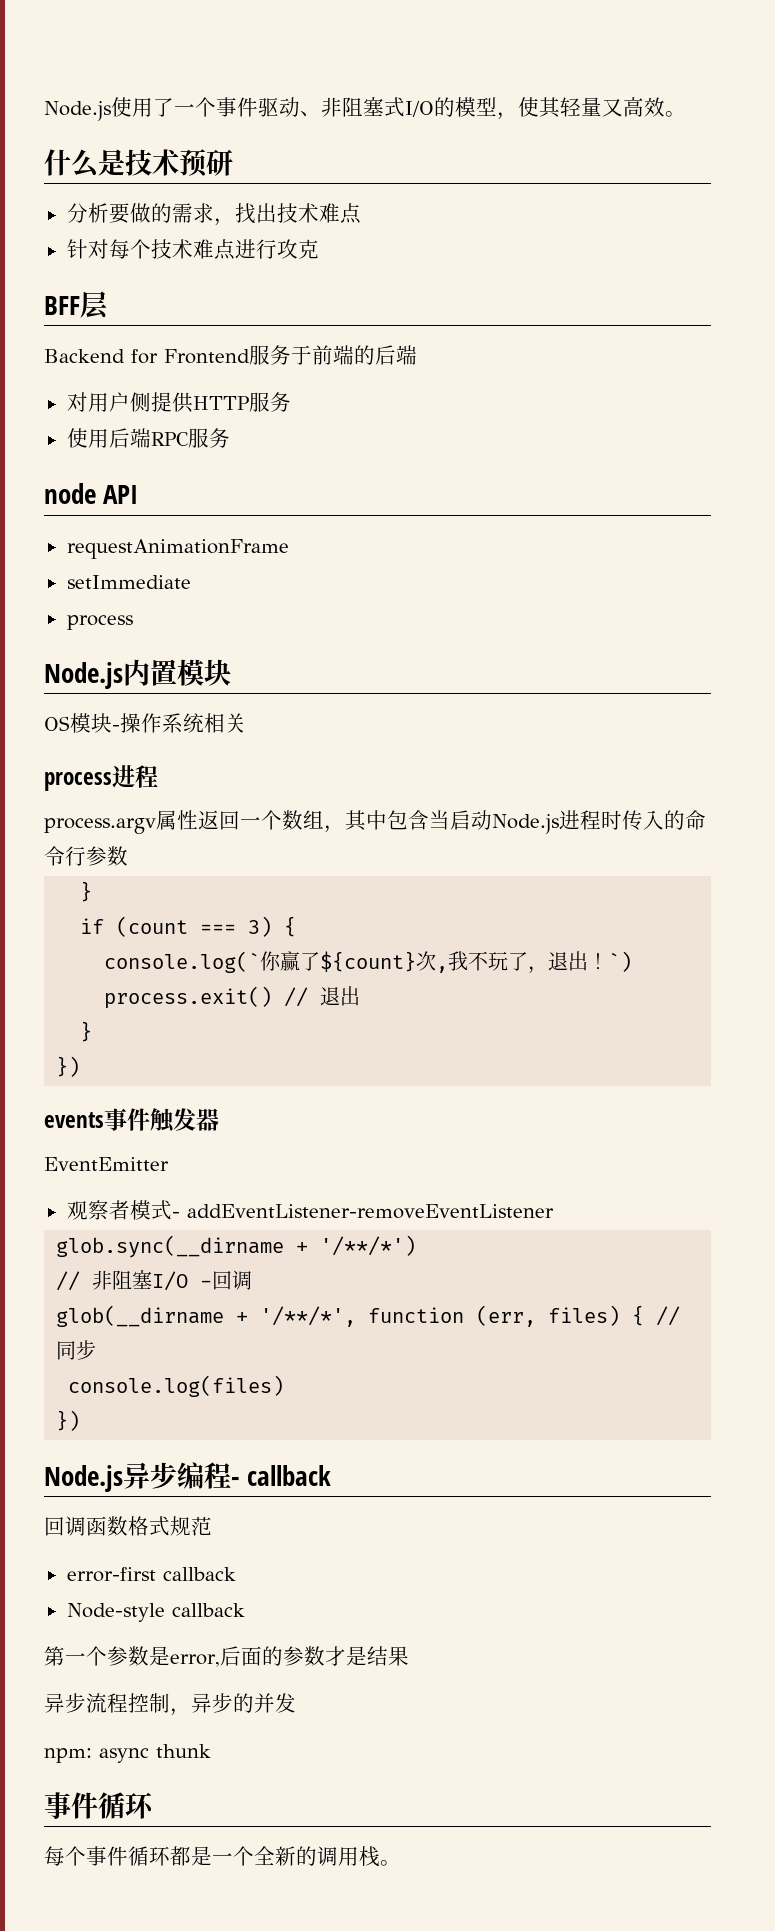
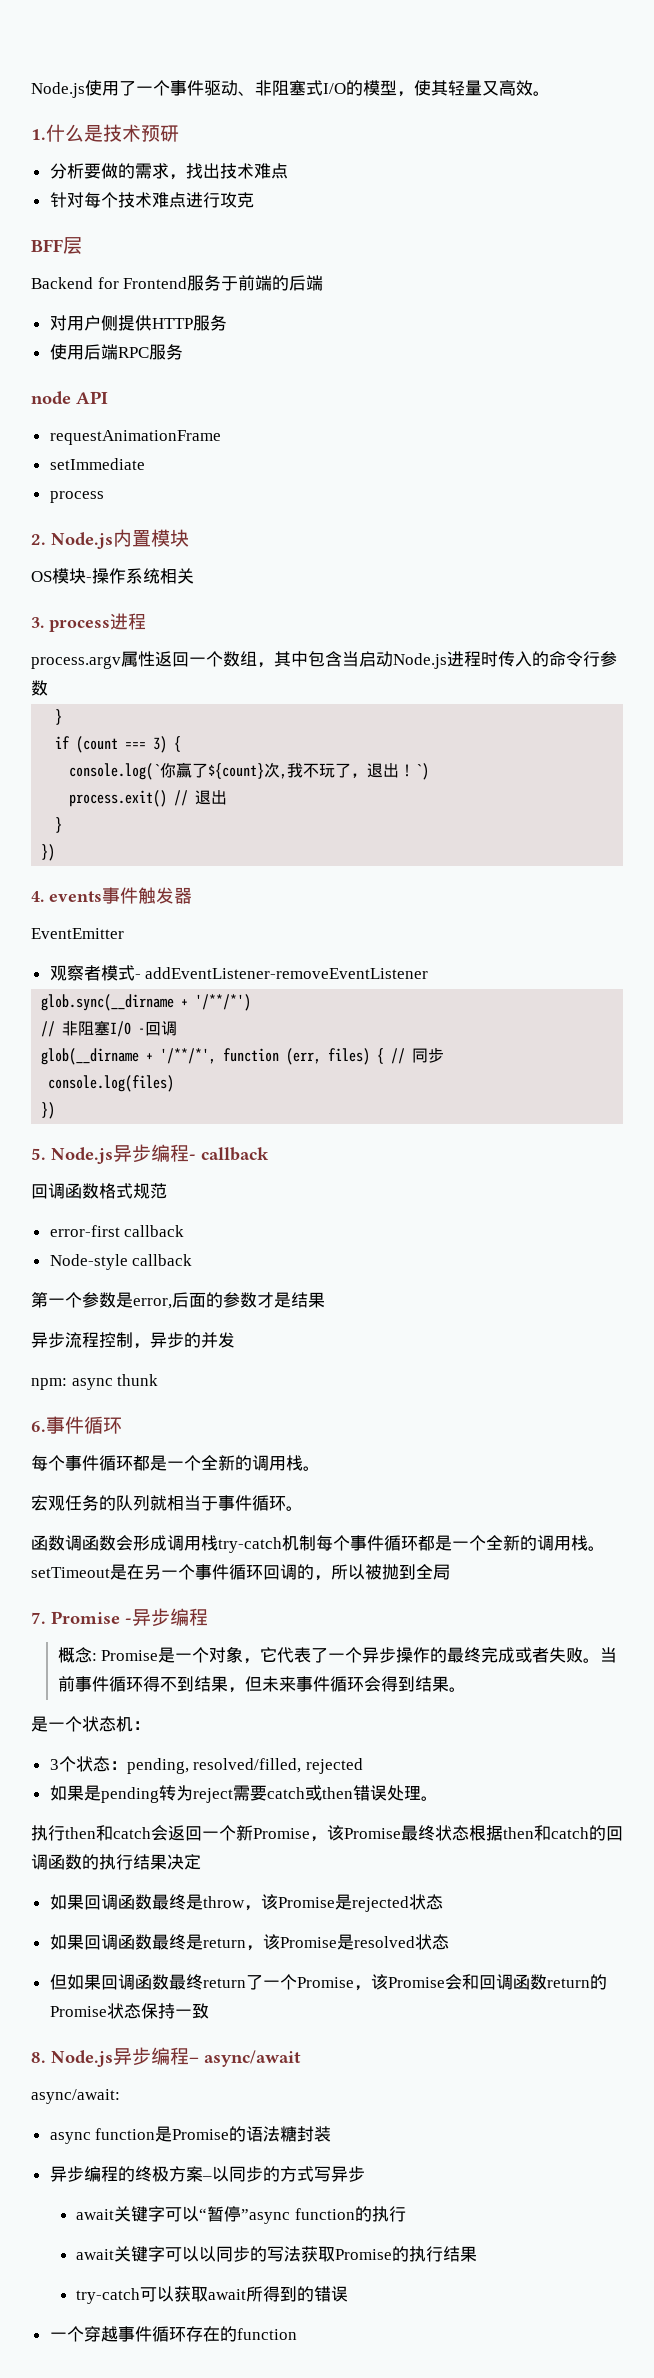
(686, 114) none -> [31,129,46,140] 1.
(133, 622) none -> [31,534,46,545] 2.
(246, 723) none -> [31,617,44,628] 3.
(81, 1066) none -> [31,891,44,902] 4.
(81, 1420) none -> [31,1148,46,1160] 5.
(211, 1751) none -> [31,1421,46,1432] 6.
(401, 1863) none -> [31,1495,303,1511] [31,1535,605,1553] [31,1564,450,1581] [31,1608,208,1627] [57,1646,618,1664] [57,1676,466,1693] [31,1716,150,1732] [49,1756,363,1774] [49,1785,438,1803] [31,1825,623,1842] [31,1854,201,1870] [49,1894,443,1912] [49,1934,449,1951] [49,1974,607,1991] [49,2003,209,2019] [31,2047,301,2067] [31,2089,120,2104] [49,2126,332,2144] [49,2166,365,2182] [76,2206,406,2224] [76,2246,478,2262] [76,2286,349,2304] [49,2326,297,2342] // 宏观任务的队列就相当于事件循环。 // 函数调函数会形成调用栈try-catch机制每个事件循环都是一个全新的调用栈。setTimeout是在另一个事件循环回调的，所以被抛到全局 // 7. Promise -异步编程 // 概念: Promise是一个对象，它代表了一个异步操作的最终完成或者失败。当前事件循环得不到结果，但未来事件循环会得到结果。 // 是一个状态机： // 3个状态：pending, resolved/filled, rejected // 如果是pending转为reject需要catch或then错误处理。 // 执行then和catch会返回一个新Promise，该Promise最终状态根据then和catch的回调函数的执行结果决定 // 如果回调函数最终是throw，该Promise是rejected状态 // 如果回调函数最终是return，该Promise是resolved状态 // 但如果回调函数最终return了一个Promise，该Promise会和回调函数return的Promise状态保持一致 // 8. Node.js异步编程– async/await // async/await: // async function是Promise的语法糖封装 // 异步编程的终极方案–以同步的方式写异步 // await关键字可以“暂停”async function的执行 // await关键字可以以同步的写法获取Promise的执行结果 // try-catch可以获取await所得到的错误 // 一个穿越事件循环存在的function

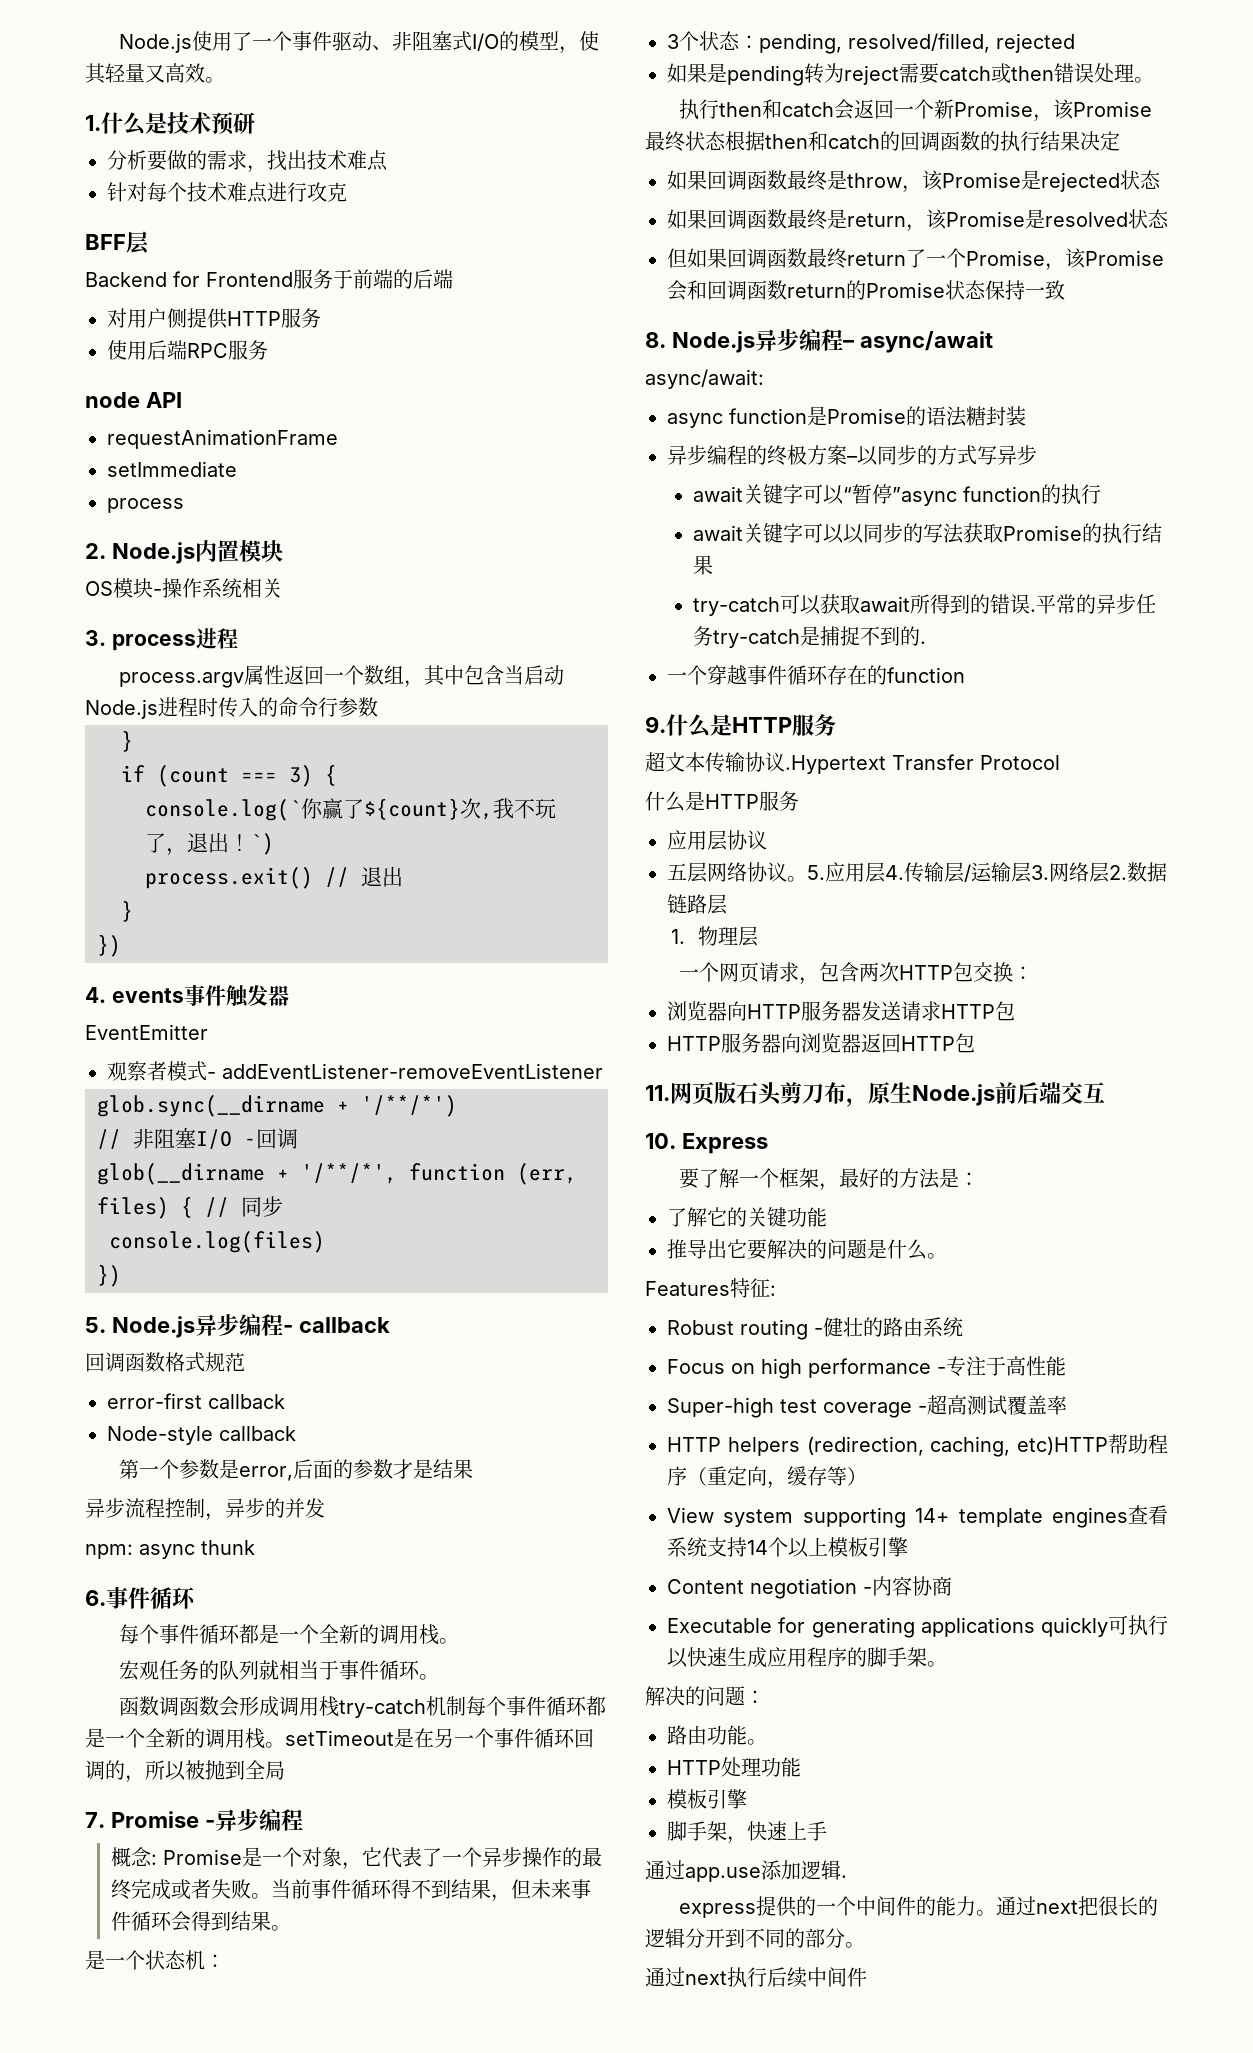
(349, 2294) none -> [1030,594,1157,614] [693,626,927,648] .平常的异步任务try-catch是捕捉不到的.
(297, 2334) none -> [645,714,836,738] [645,752,1060,774] [645,791,799,812] [667,830,767,851] [667,862,1167,883] [667,894,727,915] [671,926,758,947] [679,962,1034,985] [667,1001,1015,1021] [667,1033,975,1053] [645,1082,1105,1107] [645,1133,768,1154] [679,1168,980,1191] [667,1207,827,1227] [667,1239,947,1260] [645,1278,776,1298] [667,1317,963,1340] [667,1356,1066,1379] [667,1395,1067,1418] [667,1434,1168,1457] [667,1466,867,1489] [667,1505,1168,1528] [667,1537,908,1558] [667,1576,952,1599] [667,1615,1168,1638] [667,1647,947,1668] [645,1686,765,1706] [667,1725,767,1745] [667,1757,801,1777] [667,1789,747,1809] [667,1821,827,1844] [645,1860,847,1882] [679,1896,1159,1918] [645,1928,865,1948] [645,1967,867,1988] // 9.什么是HTTP服务 // 超文本传输协议.Hypertext Transfer Protocol // 什么是HTTP服务 // 应用层协议 // 五层网络协议。5.应用层4.传输层/运输层3.网络层2.数据链路层 // 1.物理层 // 一个网页请求，包含两次HTTP包交换： // 浏览器向HTTP服务器发送请求HTTP包 // HTTP服务器向浏览器返回HTTP包 // 11.网页版石头剪刀布，原生Node.js前后端交互 // 10. Express // 要了解一个框架，最好的方法是： // 了解它的关键功能 // 推导出它要解决的问题是什么。 // Features特征: // Robust routing -健壮的路由系统 // Focus on high performance -专注于高性能 // Super-high test coverage -超高测试覆盖率 // HTTP helpers (redirection, caching, etc)HTTP帮助程序（重定向，缓存等） // View system supporting 14+ template engines查看系统支持14个以上模板引擎 // Content negotiation -内容协商 // Executable for generating applications quickly可执行以快速生成应用程序的脚手架。 // 解决的问题： // 路由功能。 // HTTP处理功能 // 模板引擎 // 脚手架，快速上手 // 通过app.use添加逻辑. // express提供的一个中间件的能力。通过next把很长的逻辑分开到不同的部分。 // 通过next执行后续中间件

